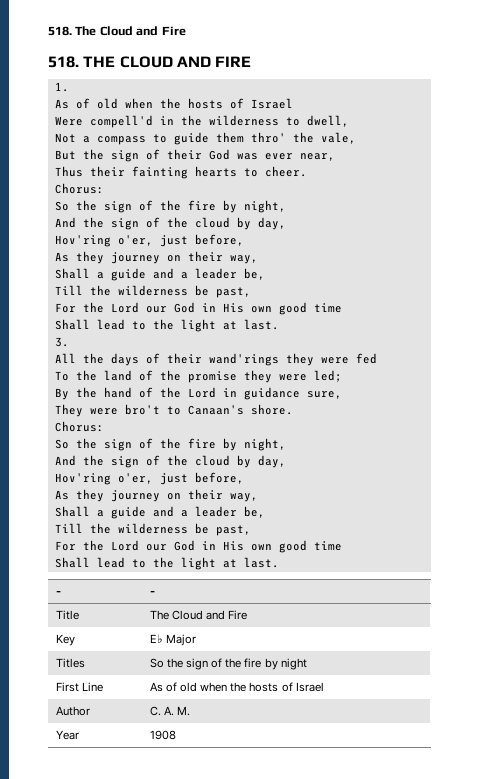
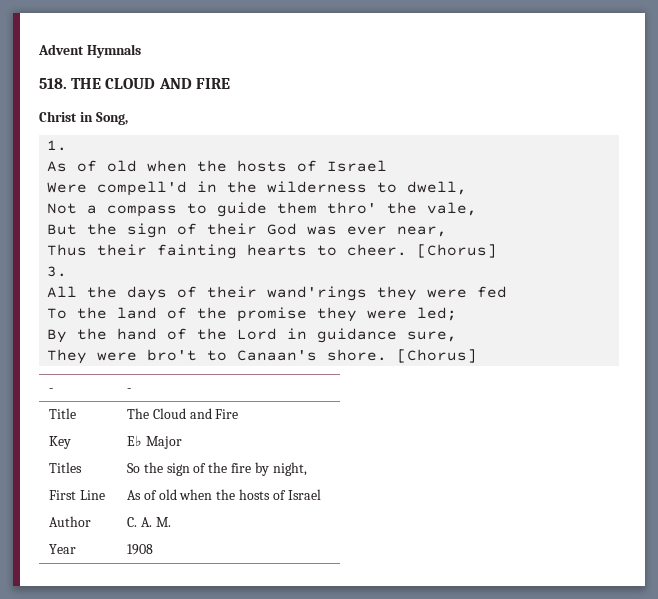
[48,26,186,36] 518. The Cloud and Fire -> [38,44,141,58] Advent Hymnals
(252, 61) none -> [39,111,128,125] // Christ in Song,
[54,183,104,194] [54,200,286,213] [54,217,286,230] [54,234,244,247] [54,251,258,264] [54,268,265,281] [54,285,251,298] [54,302,342,315] [54,319,279,332] // Chorus: // So the sign of the fire by night, // And the sign of the cloud by day, // Hov'ring o'er, just before, // As they journey on their way, // Shall a guide and a leader be, // Till the wilderness be past, // For the Lord our God in His own good time // Shall lead to the light at last. -> [417,244,498,258] [Chorus]
[54,421,104,432] [54,438,286,451] [54,455,286,468] [54,472,244,485] [54,489,258,502] [54,506,265,519] [54,523,251,536] [54,540,342,553] [54,557,279,570] // Chorus: // So the sign of the fire by night, // And the sign of the cloud by day, // Hov'ring o'er, just before, // As they journey on their way, // Shall a guide and a leader be, // Till the wilderness be past, // For the Lord our God in His own good time // Shall lead to the light at last. -> [397,349,478,363] [Chorus]
[280,658,307,670] night -> [272,462,307,476] night,

